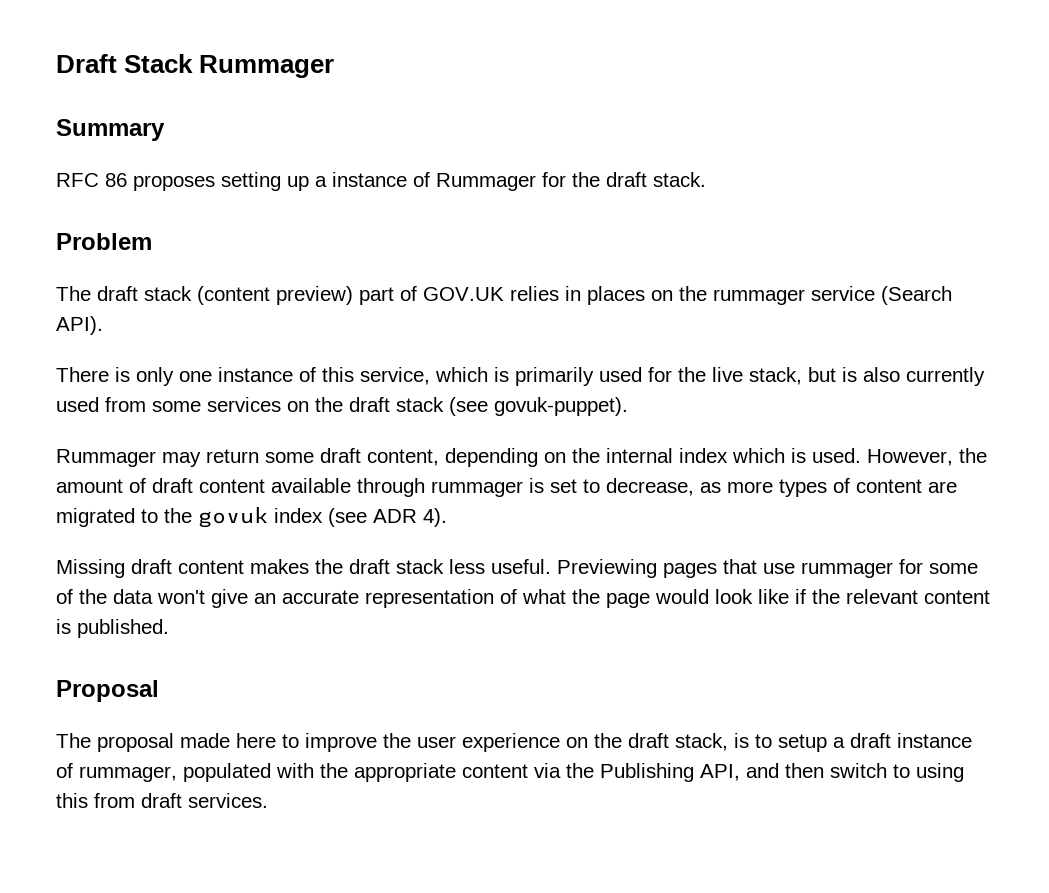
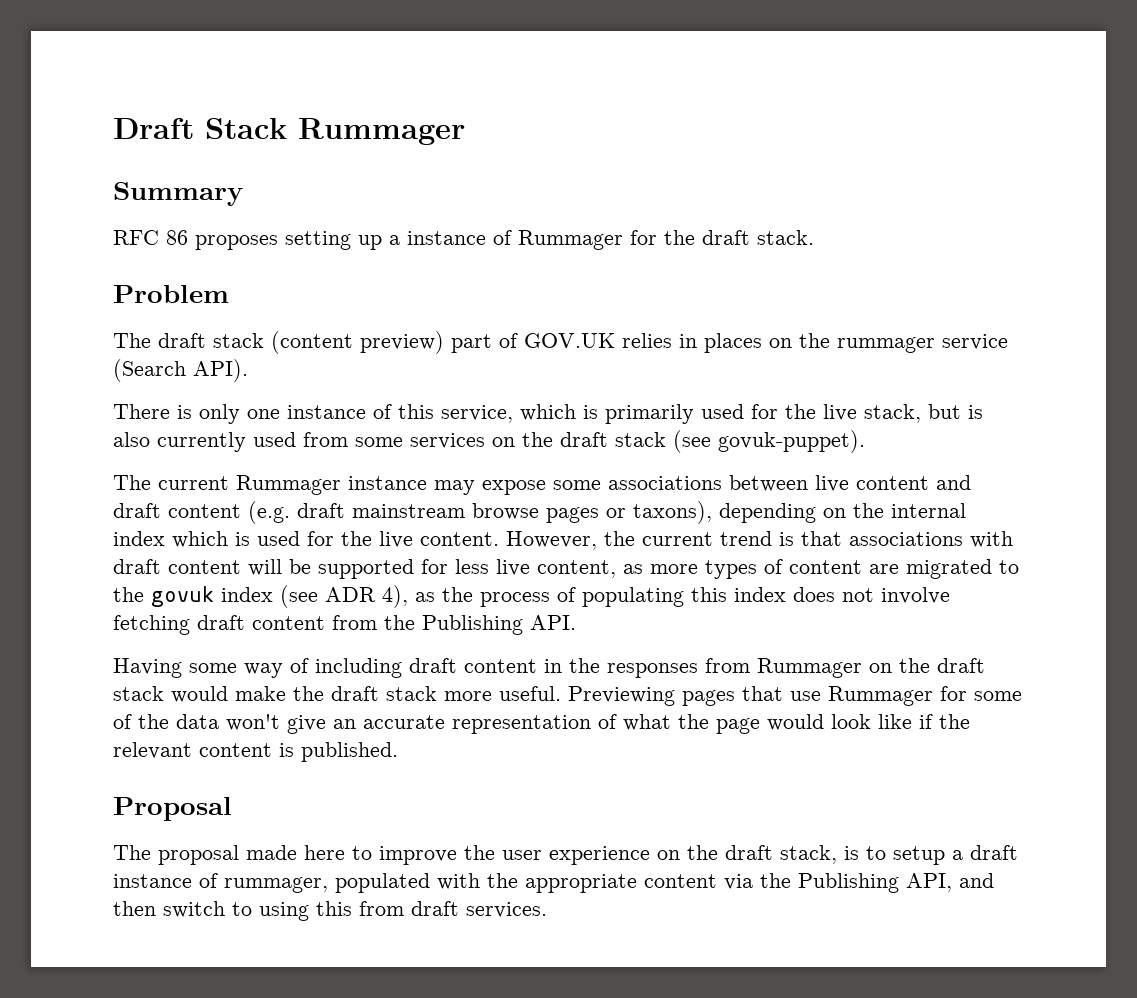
[56,448,439,467] Rummager may return some draft content, -> [113,475,971,495] [113,501,712,524] The current Rummager instance may expose some associations between live content and draft content (e.g. draft mainstream browse pages or taxons),
[812,448,987,466] [56,478,694,497] used. However, the amount of draft content available through rummager is set to decrease, -> [257,531,1013,550] [113,559,616,579] used for the live content. However, the current trend is that associations with draft content will be supported for less live content,
[423,508,447,527] [56,559,485,578] 4). // Missing draft content makes the draft stack less -> [382,585,950,608] [113,615,576,635] [113,658,985,678] [113,686,492,703] 4), as the process of populating this index does not involve fetching draft content from the Publishing API. // Having some way of including draft content in the responses from Rummager on the draft stack would make the draft stack more
[801,562,893,578] rummager -> [828,686,933,706] Rummager

